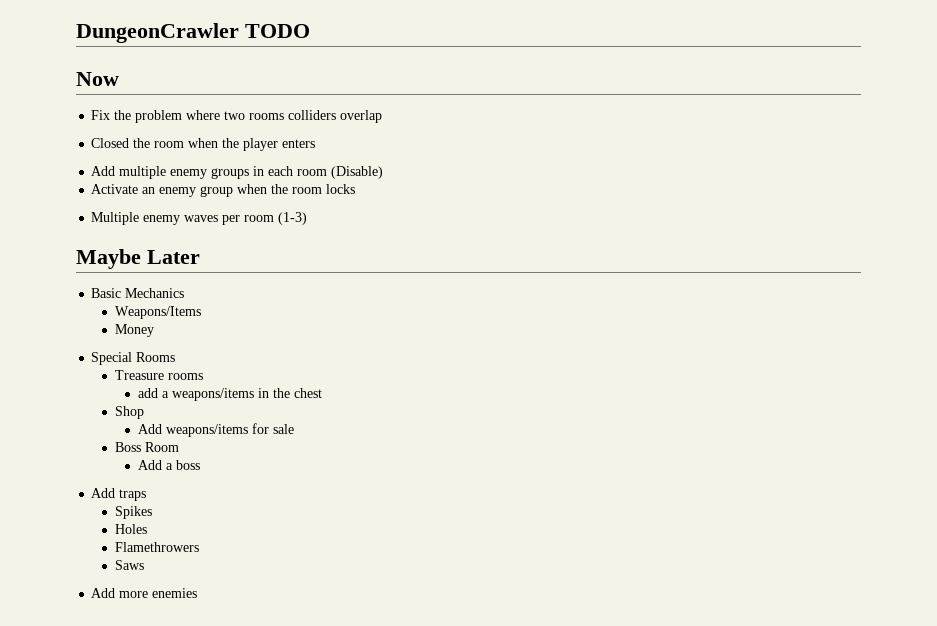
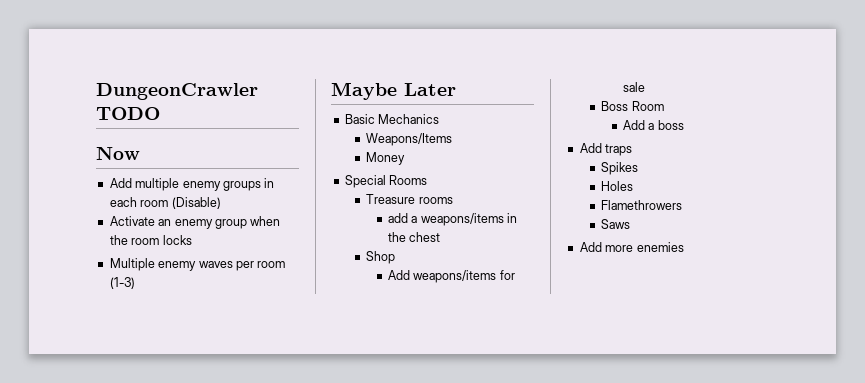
[91,110,383,123] [91,138,316,151] // Fix the problem where two rooms colliders overlap // Closed the room when the player enters -> (140, 153) none

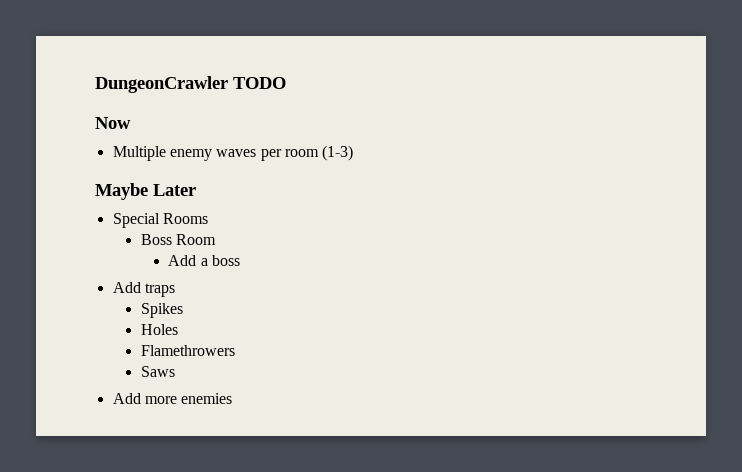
[109,178,275,191] [109,197,221,209] [109,216,281,229] [109,235,192,245] // Add multiple enemy groups in each room (Disable) // Activate an enemy group when the room locks -> (131, 123) none
[344,114,440,124] [366,133,453,146] [366,152,406,165] [344,175,428,188] [366,194,453,204] [387,213,518,226] [387,232,441,242] [366,251,396,264] [387,270,515,283] [622,82,645,92] Basic Mechanics // Weapons/Items // Money // Special Rooms // Treasure rooms // add a weapons/items in the chest // Shop // Add weapons/items for sale -> [112,213,208,228] Special Rooms

